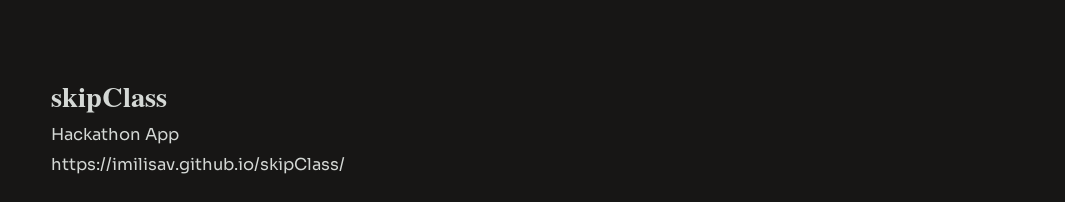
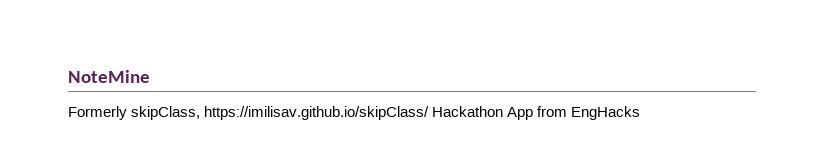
[51,88,167,113] skipClass // -> [68,70,150,83] [68,106,430,120] NoteMine // Formerly skipClass, https://imilisav.github.io/skipClass/
[51,157,345,174] // https://imilisav.github.io/skipClass/ -> [537,106,641,120] from EngHacks

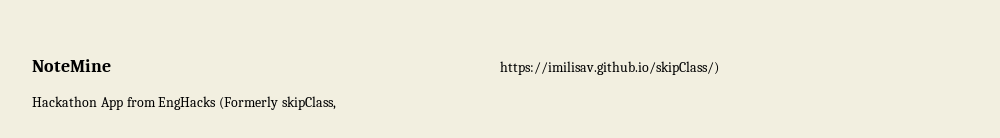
[68,106,430,120] Formerly skipClass, https://imilisav.github.io/skipClass/ -> (111, 65) none
(641, 113) none -> [219,96,336,110] [500,61,719,75] (Formerly skipClass, https://imilisav.github.io/skipClass/)

